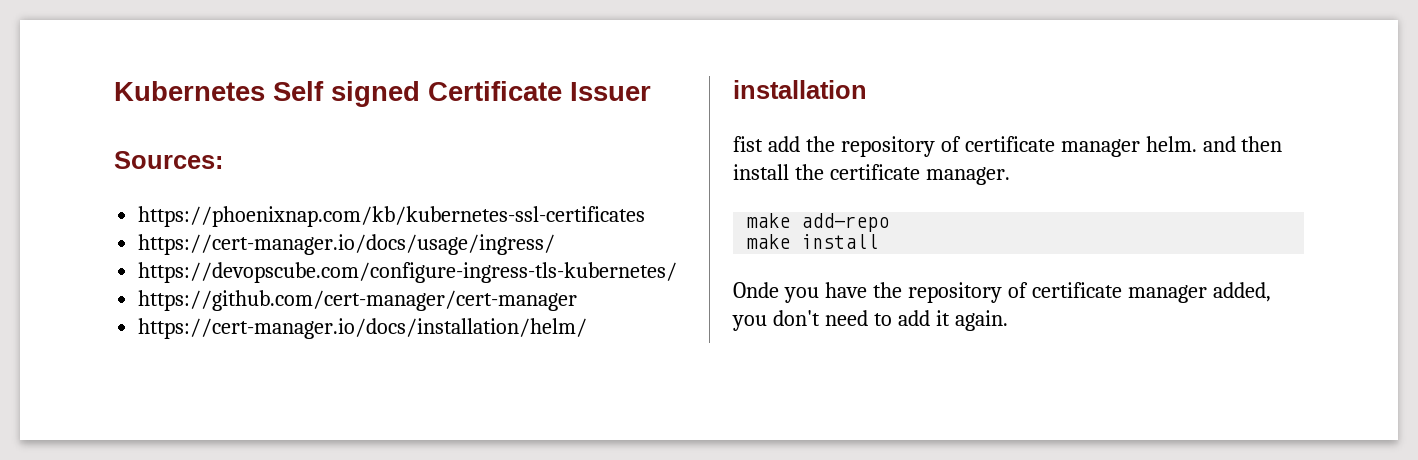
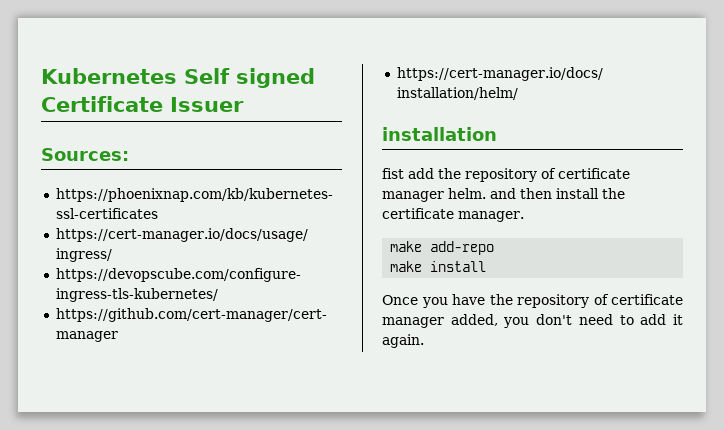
[733,282,779,298] Onde -> [382,295,418,305] Once

